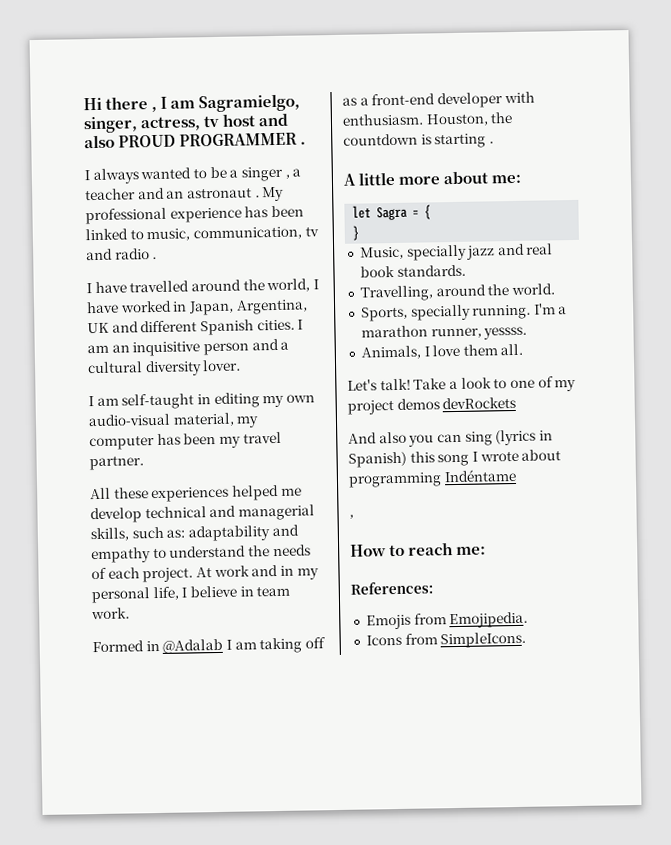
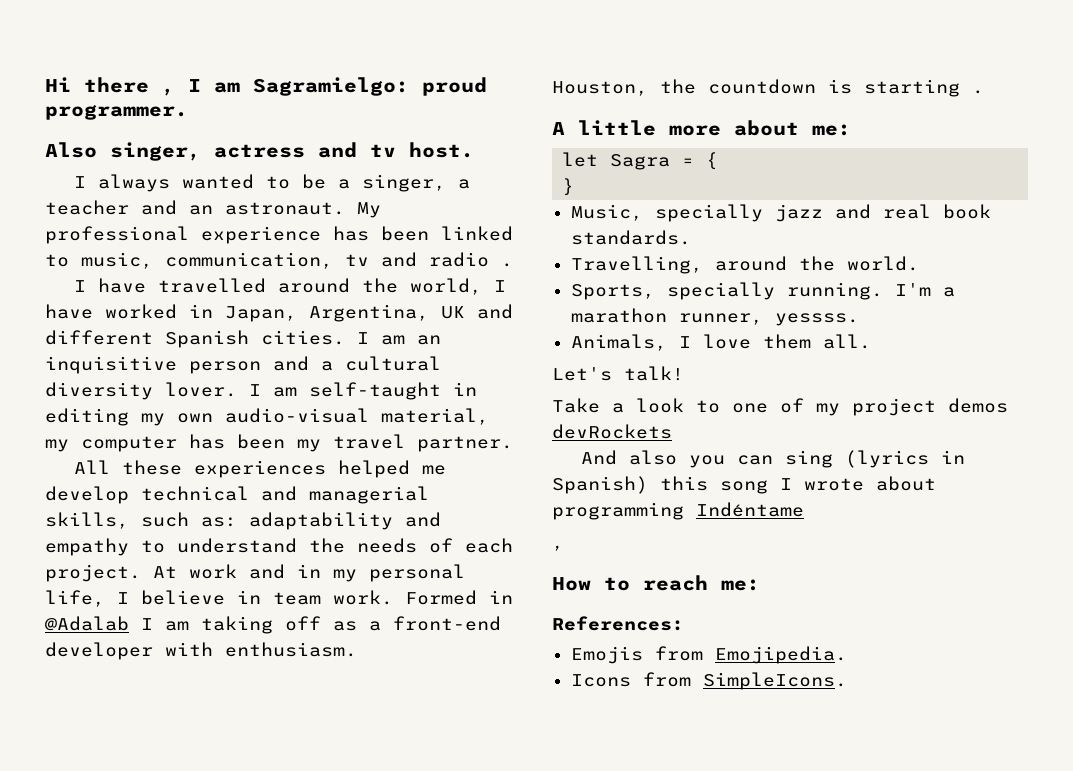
[198,93,301,113] [83,113,290,134] [84,132,307,149] Sagramielgo, singer, actress, tv host and also PROUD PROGRAMMER . -> [253,77,487,96] [45,104,188,120] [45,142,474,161] Sagramielgo: proud programmer. // Also singer, actress and tv host.
[240,166,290,182] singer , -> [361,174,446,192] singer,
[186,187,260,199] astronaut . -> [225,202,345,215] astronaut.
(242, 365) // -> (237, 389) none
(130, 613) // -> (393, 597) none
(424, 119) none -> (357, 649) //
(411, 384) none -> (684, 373) //

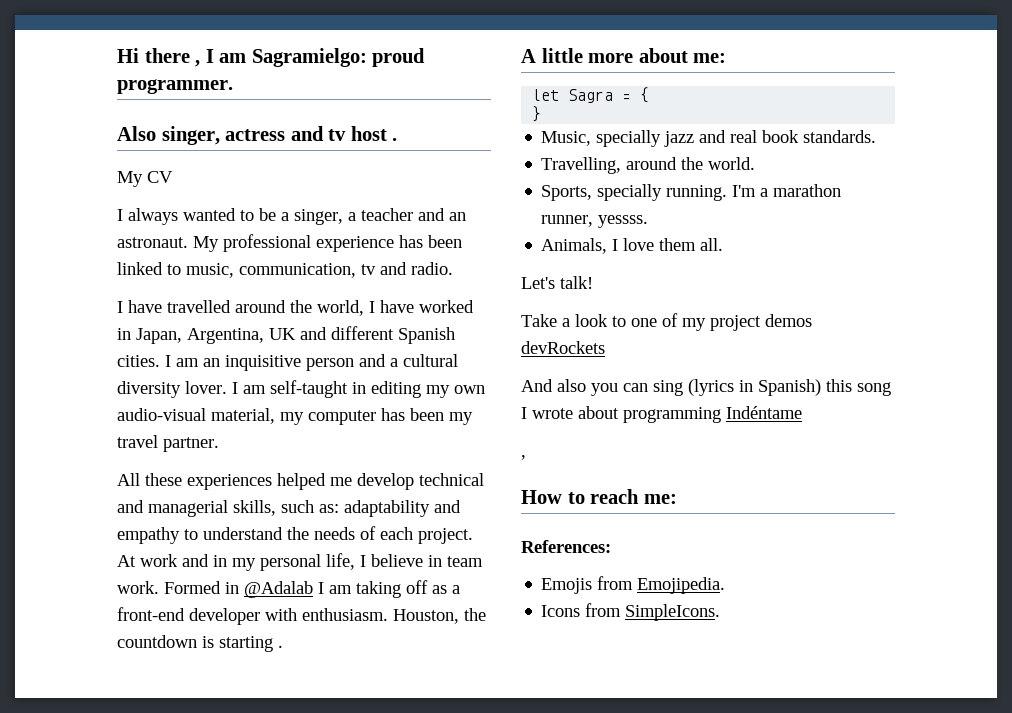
[409,142,474,158] host. -> [350,126,398,141] [117,171,173,187] host . // My CV
[429,252,513,267] radio . -> [411,262,453,275] radio.
(357, 649) // -> (388, 614) none

